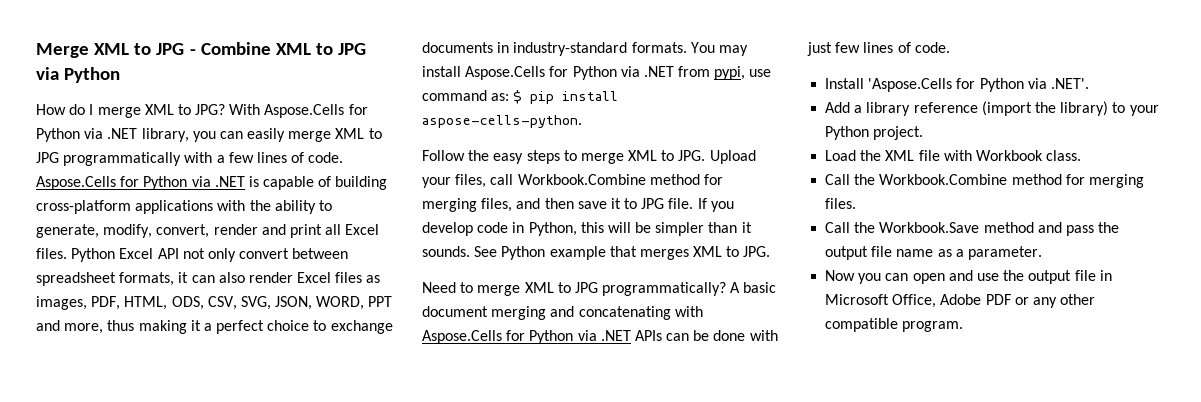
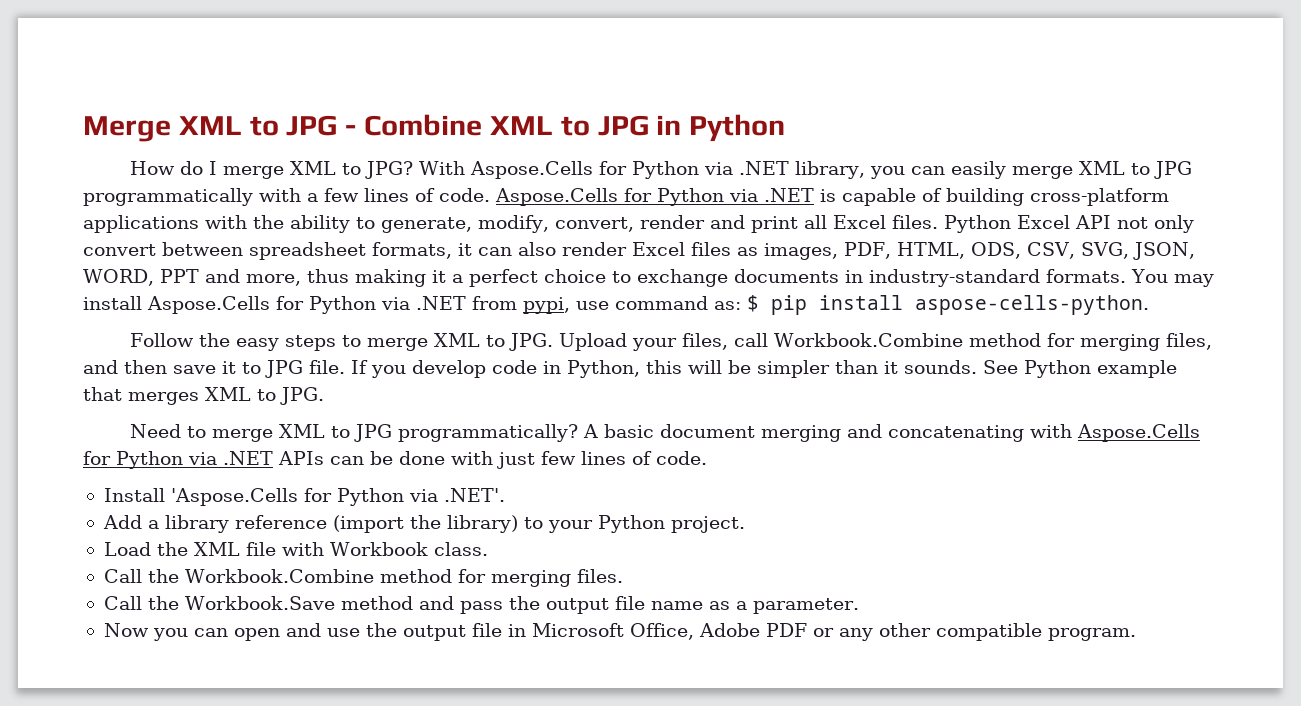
[36,67,59,80] via -> [656,115,682,135] in

